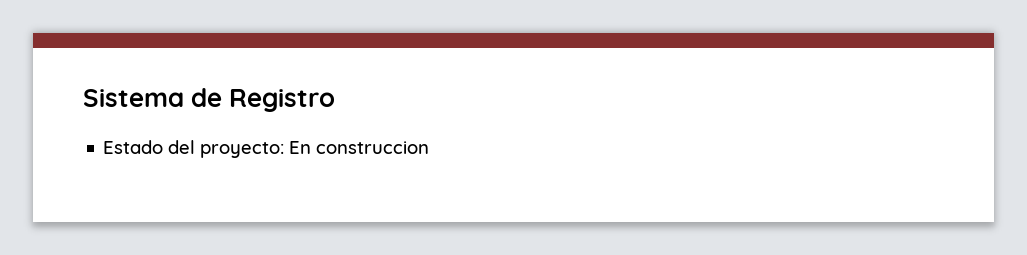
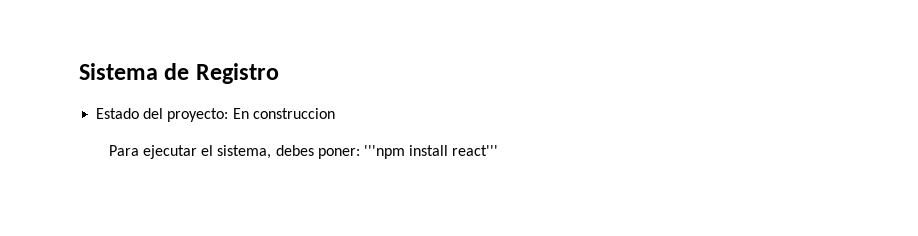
(430, 147) none -> [108,145,499,159] // Para ejecutar el sistema, debes poner: '''npm install react'''

